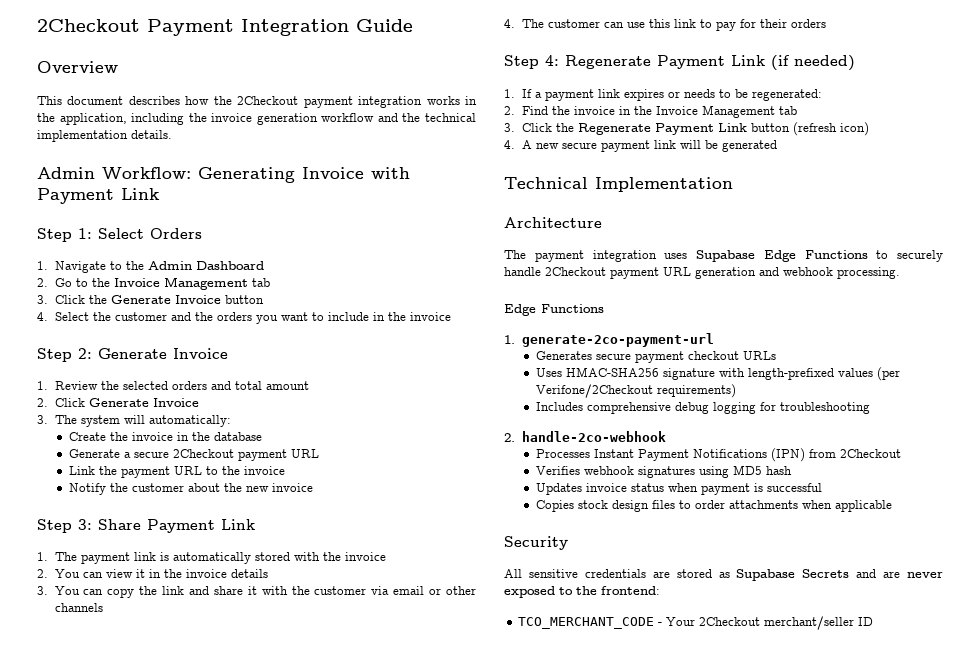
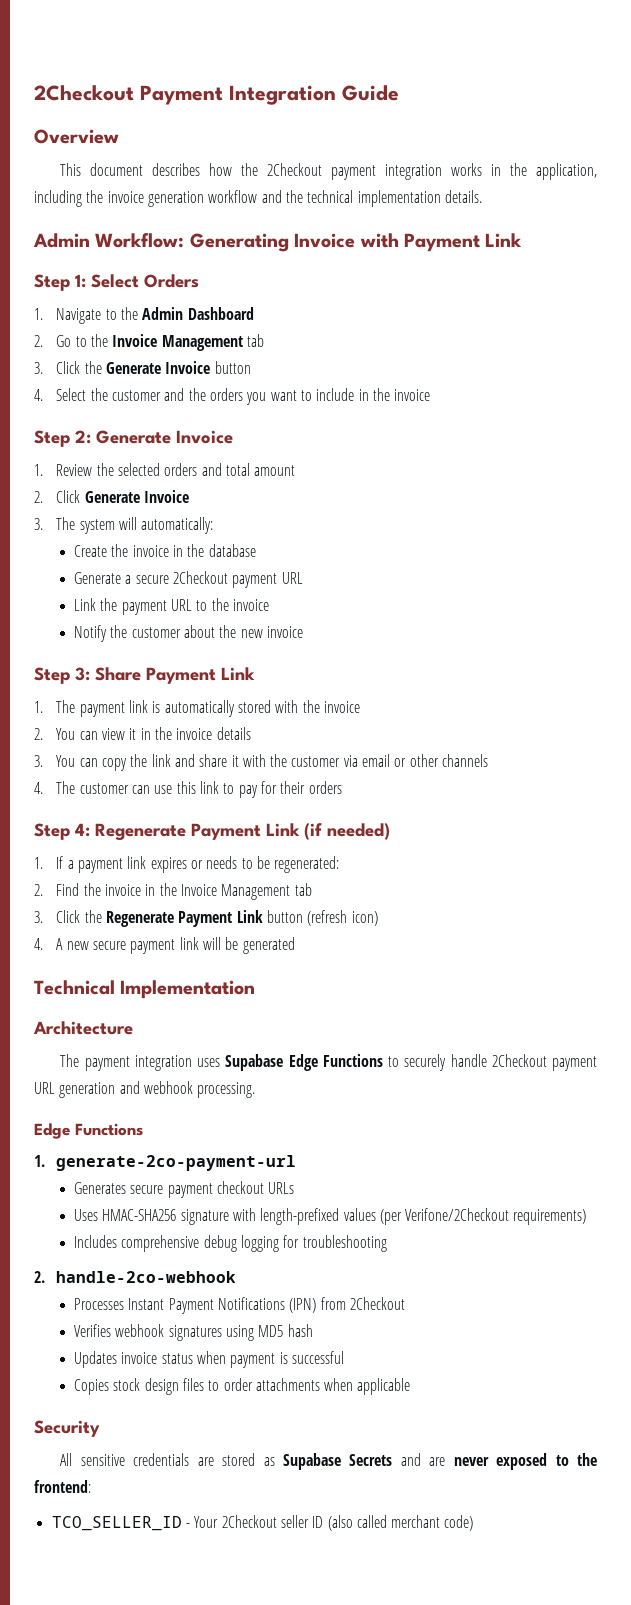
[518,617,655,629] TCO_MERCHANT_CODE -> [51,1516,182,1531] TCO_SELLER_ID
[764,616,874,630] merchant/seller ID -> [280,1515,474,1531] seller ID (also called merchant code)

